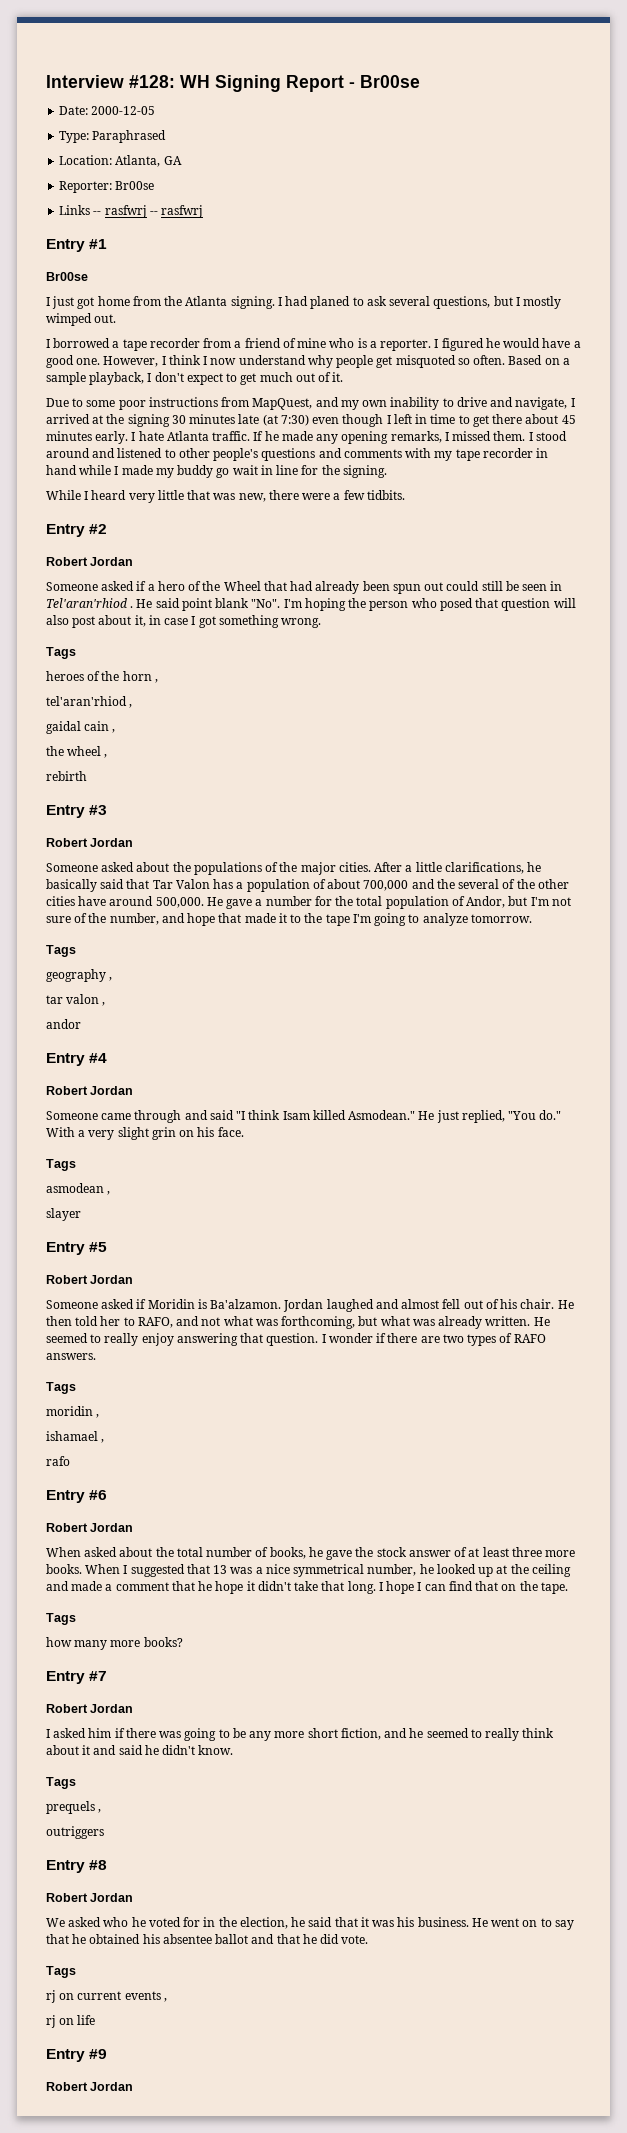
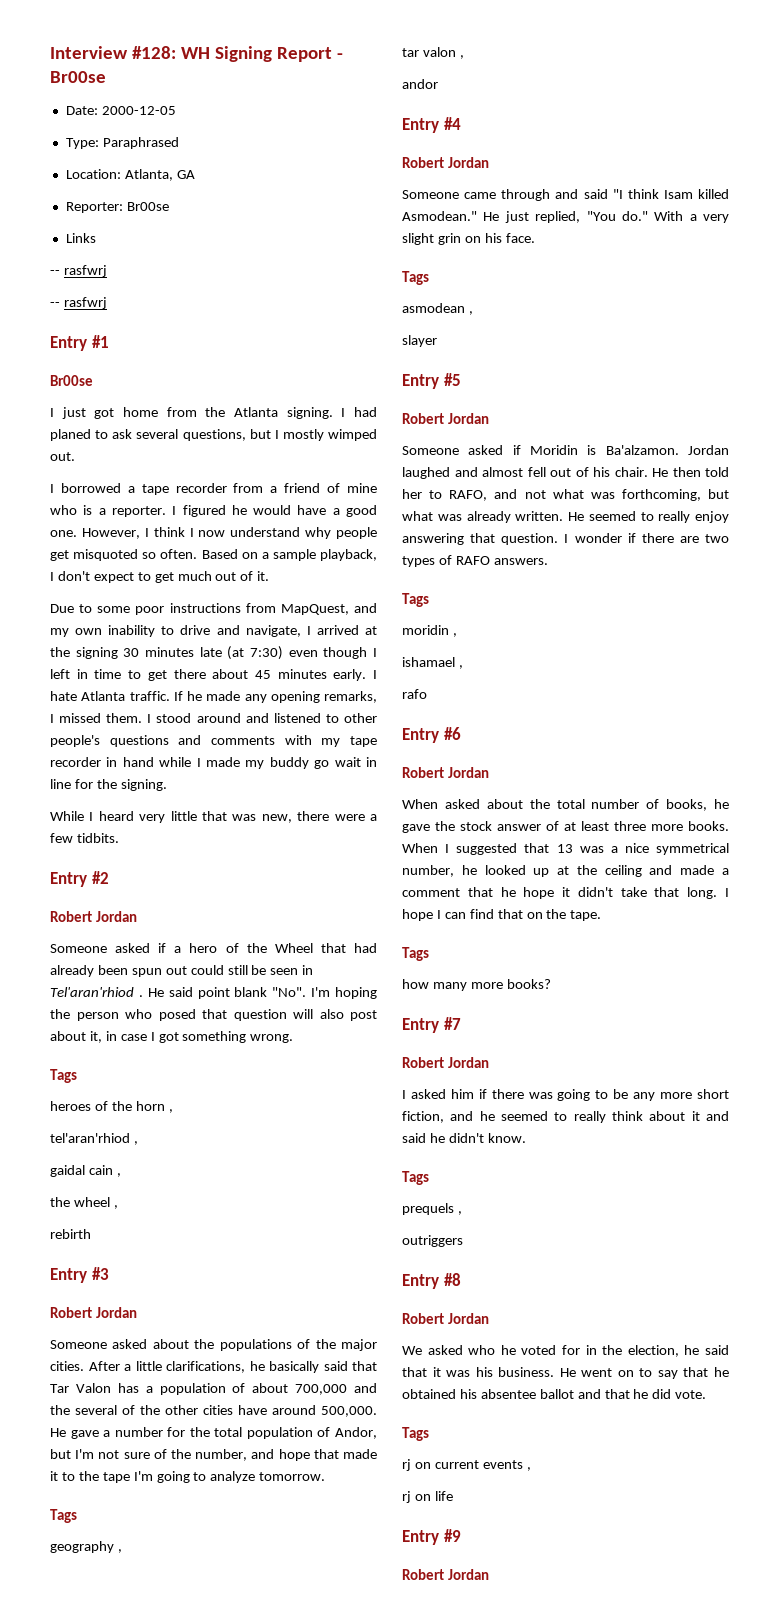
[93,205,147,218] -- rasfwrj -> [50,265,107,277] // -- rasfwrj //

